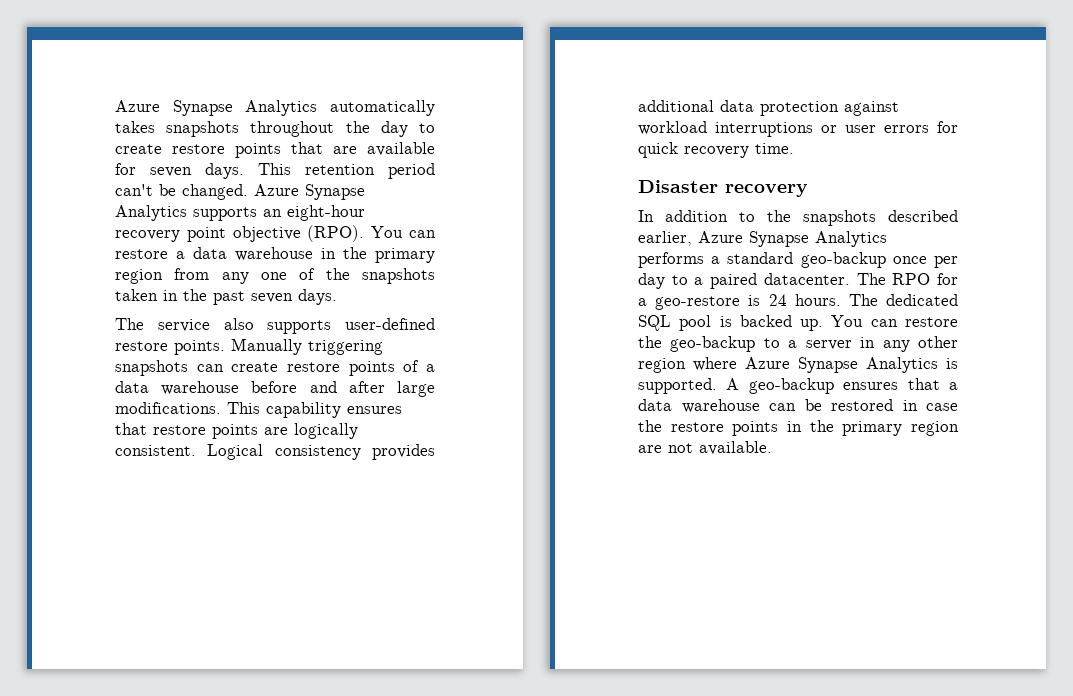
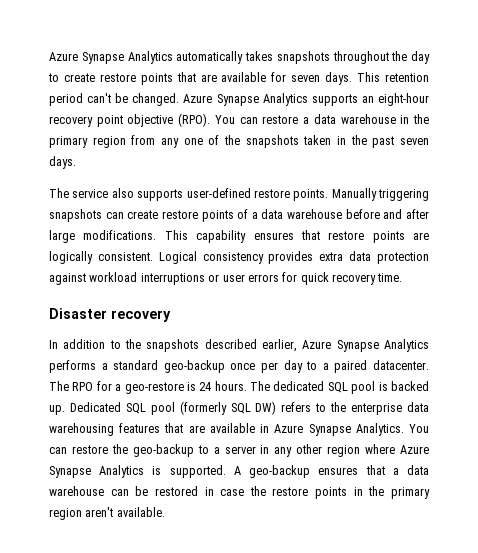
[638,100,714,112] additional -> [319,252,344,261] extra
(824, 325) none -> [69,401,430,415] [49,423,404,436] Dedicated SQL pool (formerly SQL DW) refers to the enterprise data warehousing features that are available in Azure Synapse Analytics.
[638,443,693,453] are not -> [85,507,114,517] aren't

